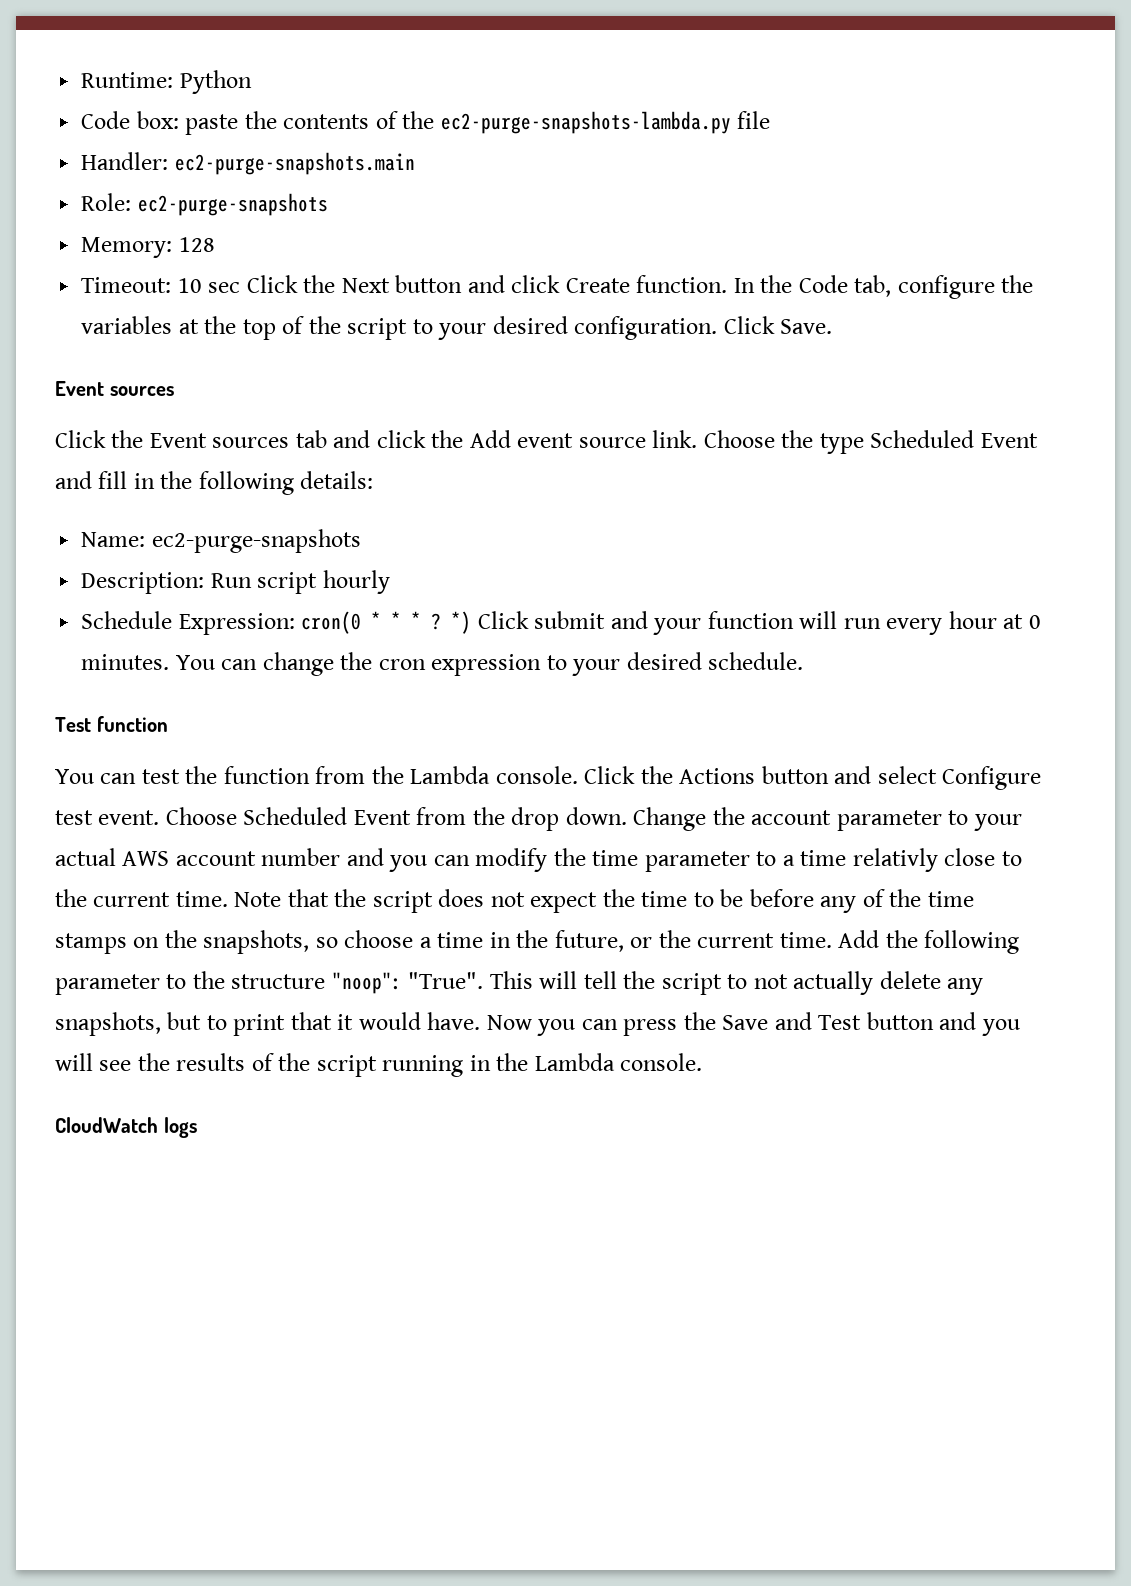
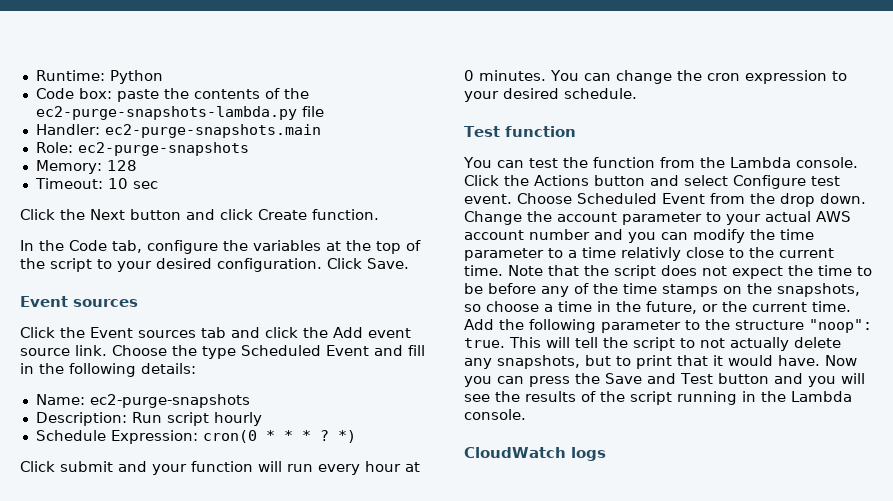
(241, 287) none -> (158, 185) //
(728, 284) none -> (379, 214) //
(472, 622) none -> (356, 436) //
[408,972,484,989] "True". -> [464,338,505,348] true.

